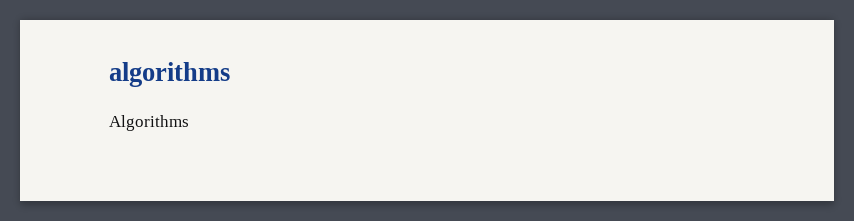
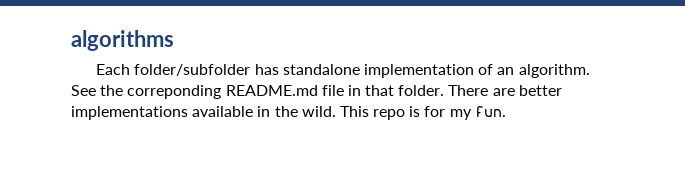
[109,115,189,131] Algorithms -> [96,64,590,78] [71,85,562,99] [71,106,506,120] Each folder/subfolder has standalone implementation of an algorithm. See the correponding README.md file in that folder. There are better implementations available in the wild. This repo is for my fun.

